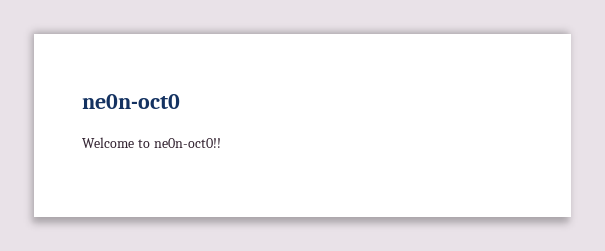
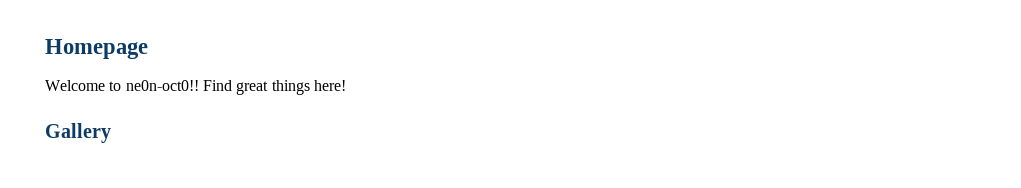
[82,94,180,109] ne0n-oct0 -> [45,39,148,59] Homepage
(221, 143) none -> [202,80,346,95] [45,123,111,143] Find great things here! // Gallery

